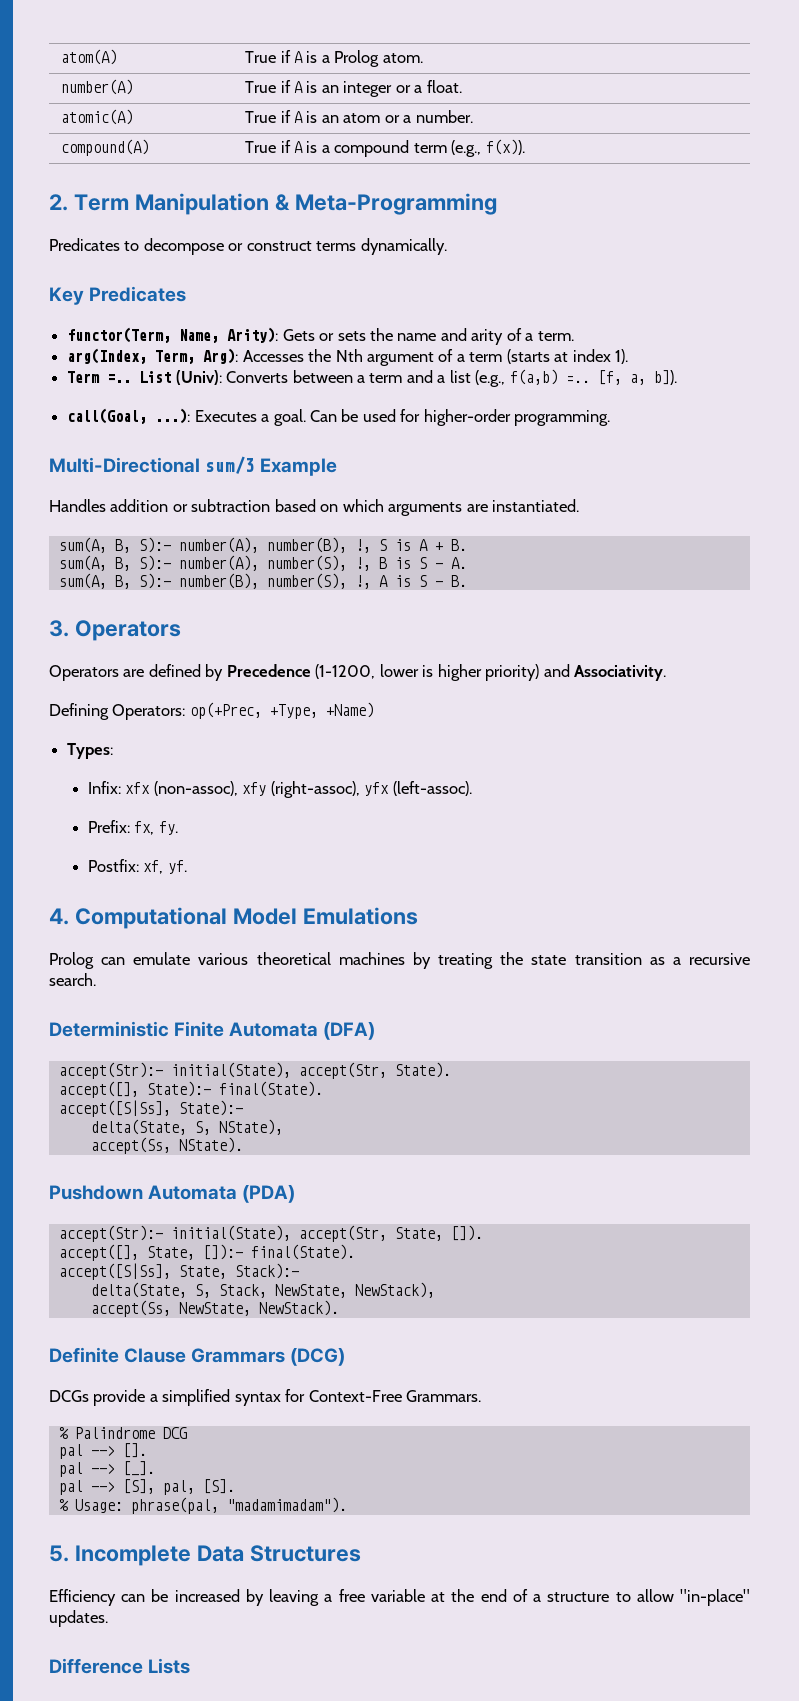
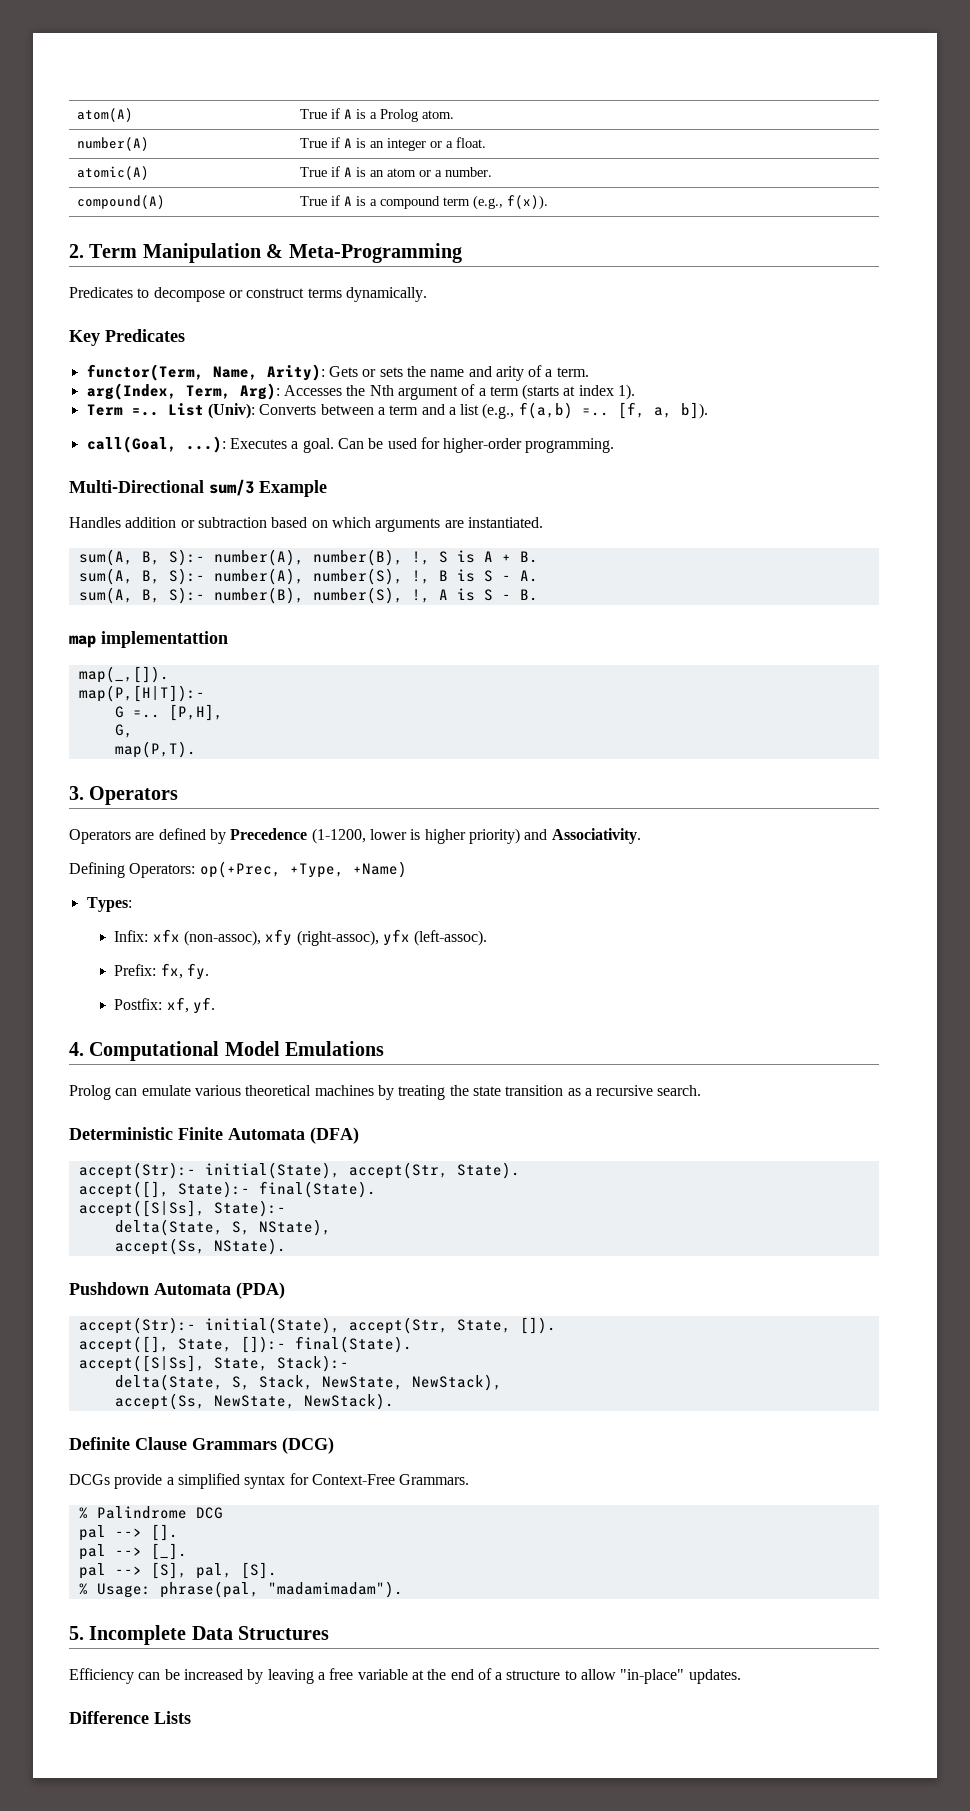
(467, 581) none -> [69,631,228,648] [78,666,169,683] [78,685,205,702] [114,704,223,721] [114,724,133,738] [114,741,196,758] // map implementattion // map(_,[]). // map(P,[H|T]):- // G =.. [P,H], // G, // map(P,T).

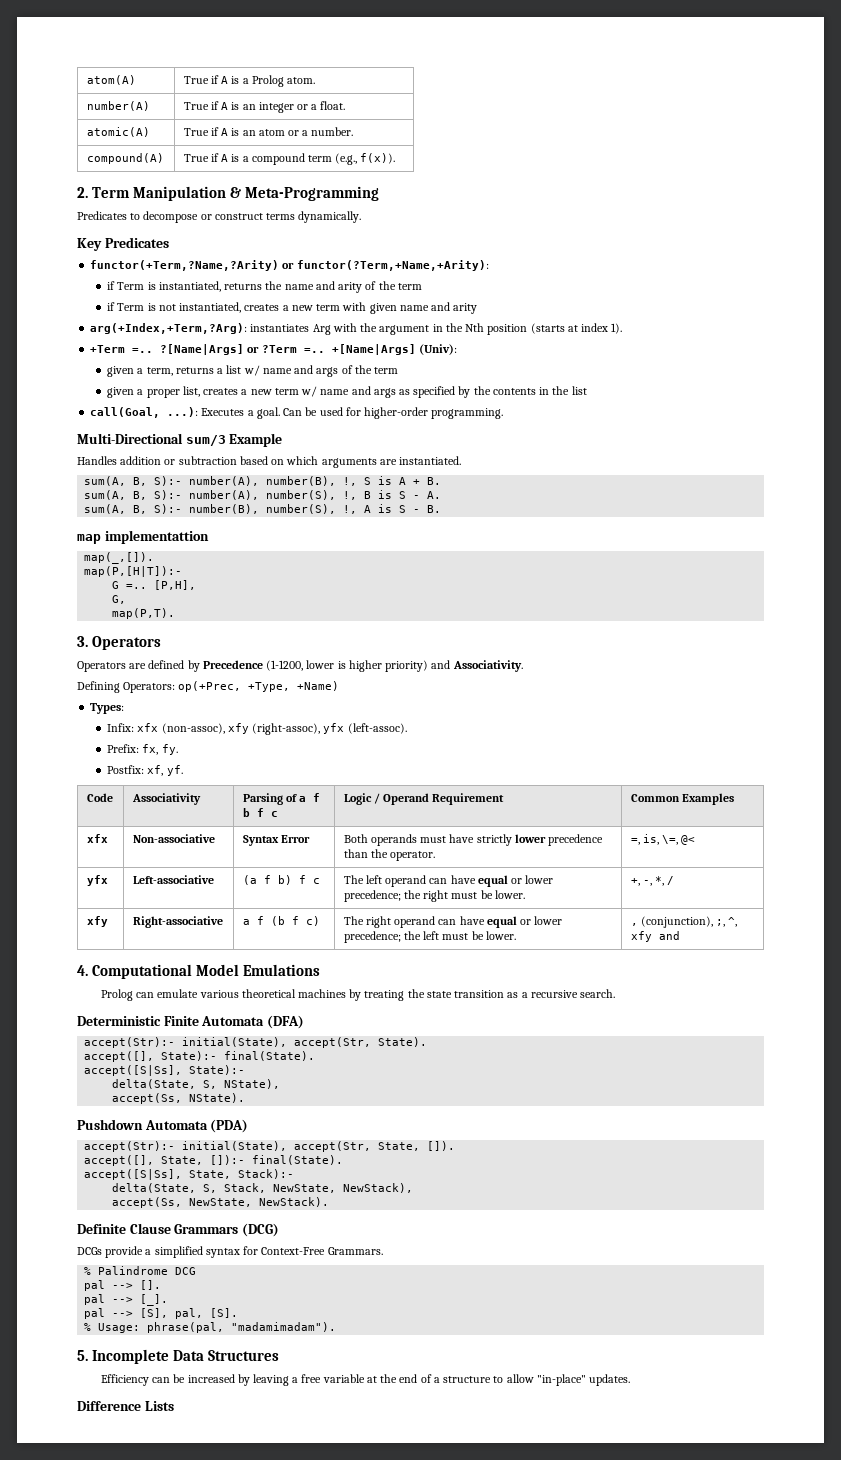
[86,364,403,381] functor(Term, Name, Arity): Gets or sets -> [90,260,489,271] [107,281,263,292] functor(+Term,?Name,?Arity) or functor(?Term,+Name,+Arity): // if Term is instantiated, returns
[545,367,589,377] [86,383,636,400] [86,402,708,419] a term. // arg(Index, Term, Arg): Accesses the Nth argument of a term (starts at index 1). // Term =.. List (Univ): Converts between a term and a list (e.g., f(a,b) =.. [f, a, b]). -> [378,281,422,290] [107,302,478,314] [90,323,623,335] [90,344,457,355] [107,365,399,377] [107,386,587,398] the term // if Term is not instantiated, creates a new term with given name and arity // arg(+Index,+Term,?Arg): instantiates Arg with the argument in the Nth position (starts at index 1). // +Term =.. ?[Name|Args] or ?Term =.. +[Name|Args] (Univ): // given a term, returns a list w/ name and args of the term // given a proper list, creates a new term w/ name and args as specified by the contents in the list
(216, 1005) none -> [86,793,113,802] [131,793,201,805] [242,793,321,805] [242,808,278,817] [343,793,505,805] [630,793,734,805] [86,834,108,843] [132,834,215,843] [242,835,310,846] [343,834,603,846] [343,849,436,861] [630,834,696,845] [86,875,108,886] [132,875,214,884] [242,875,320,885] [343,875,554,887] [343,890,525,902] [630,876,675,886] [86,916,108,927] [132,916,223,928] [242,916,320,926] [343,916,563,928] [343,931,516,943] [630,916,738,928] [630,931,680,942] // Code | Associativity | Parsing of a f b f c | Logic / Operand Requirement | Common Examples // xfx | Non-associative | Syntax Error | Both operands must have strictly lower precedence than the operator. | =, is, \=, @< // yfx | Left-associative | (a f b) f c | The left operand can have equal or lower precedence; the right must be lower. | +, -, *, / // xfy | Right-associative | a f (b f c) | The right operand can have equal or lower precedence; the left must be lower. | , (conjunction), ;, ^, xfy and

